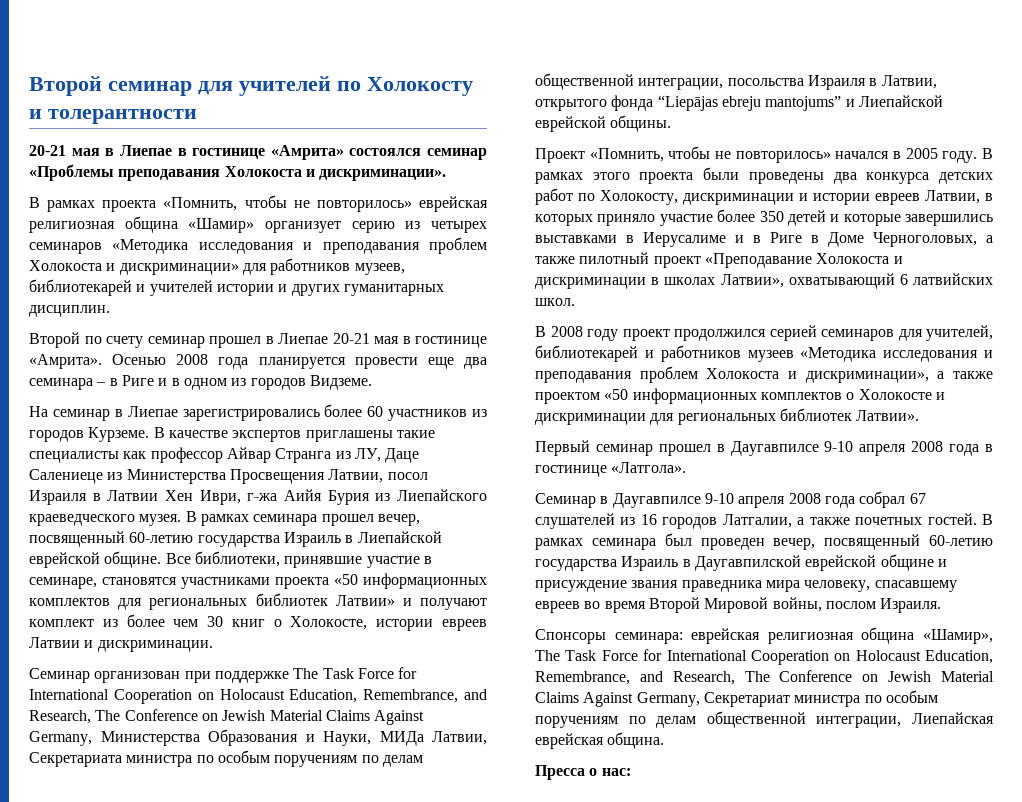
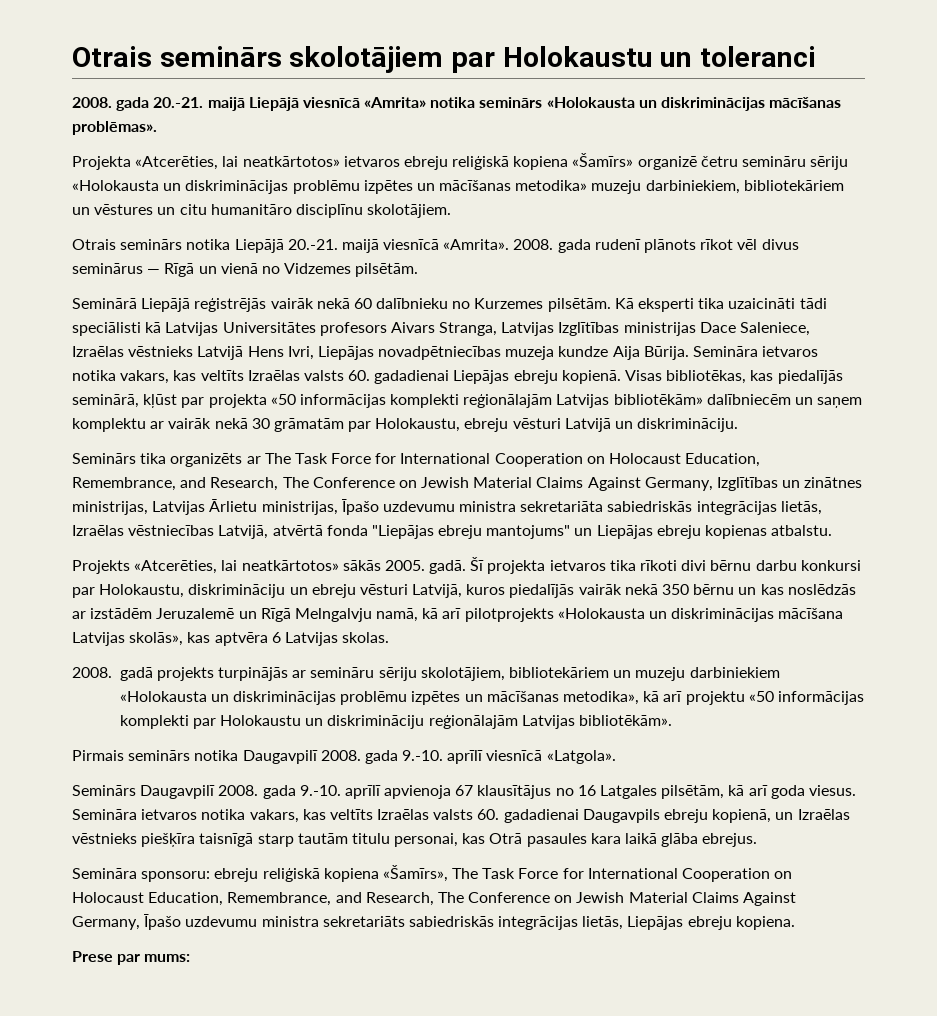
[29,76,473,96] [29,109,197,124] [29,145,487,160] [29,164,447,181] [29,195,489,212] [29,216,488,233] [29,237,488,254] [29,258,405,275] [29,279,444,296] [29,305,110,317] [29,332,487,348] [29,354,488,369] [29,375,372,390] [29,404,487,421] [29,427,435,442] [29,447,420,463] [29,469,428,484] [29,489,488,505] [29,511,420,526] [29,531,442,547] [29,551,432,568] [29,573,487,589] [29,593,488,610] [29,614,487,631] [29,637,213,652] [29,668,289,683] Второй семинар для учителей по Холокосту и толерантности // 20-21 мая в Лиепае в гостинице «Амрита» состоялся семинар «Проблемы преподавания Холокоста и дискриминации». // В рамках проекта «Помнить, чтобы не повторилось» еврейская религиозная община «Шамир» организует серию из четырех семинаров «Методика исследования и преподавания проблем Холокоста и дискриминации» для работников музеев, библиотекарей и учителей истории и других гуманитарных дисциплин. // Второй по счету семинар прошел в Лиепае 20-21 мая в гостинице «Амрита». Осенью 2008 года планируется провести еще два семинара – в Риге и в одном из городов Видземе. // На семинар в Лиепае зарегистрировались более 60 участников из городов Курземе. В качестве экспертов приглашены такие специалисты как профессор Айвар Странга из ЛУ, Даце Салениеце из Министерства Просвещения Латвии, посол Израиля в Латвии Хен Иври, г-жа Аийя Бурия из Лиепайского краеведческого музея. В рамках семинара прошел вечер, посвященный 60-летию государства Израиль в Лиепайской еврейской общине. Все библиотеки, принявшие участие в семинаре, становятся участниками проекта «50 информационных комплектов для региональных библиотек Латвии» и получают комплект из более чем 30 книг о Холокосте, истории евреев Латвии и дискриминации. // Семинар организован при поддержке -> [72,46,817,73] [72,97,842,111] [72,121,157,135] [72,153,849,170] [72,180,844,194] [72,204,452,218] [72,239,799,253] [72,263,419,277] [72,298,827,312] [72,322,811,336] [72,346,819,360] [72,370,843,384] [72,394,863,408] [72,418,739,432] [72,453,261,467] Otrais seminārs skolotājiem par Holokaustu un toleranci // 2008. gada 20.-21. maijā Liepājā viesnīcā «Amrita» notika seminārs «Holokausta un diskriminācijas mācīšanas problēmas». // Projekta «Atcerēties, lai neatkārtotos» ietvaros ebreju reliģiskā kopiena «Šamīrs» organizē četru semināru sēriju «Holokausta un diskriminācijas problēmu izpētes un mācīšanas metodika» muzeju darbiniekiem, bibliotekāriem un vēstures un citu humanitāro disciplīnu skolotājiem. // Otrais seminārs notika Liepājā 20.-21. maijā viesnīcā «Amrita». 2008. gada rudenī plānots rīkot vēl divus seminārus — Rīgā un vienā no Vidzemes pilsētām. // Seminārā Liepājā reģistrējās vairāk nekā 60 dalībnieku no Kurzemes pilsētām. Kā eksperti tika uzaicināti tādi speciālisti kā Latvijas Universitātes profesors Aivars Stranga, Latvijas Izglītības ministrijas Dace Saleniece, Izraēlas vēstnieks Latvijā Hens Ivri, Liepājas novadpētniecības muzeja kundze Aija Būrija. Semināra ietvaros notika vakars, kas veltīts Izraēlas valsts 60. gadadienai Liepājas ebreju kopienā. Visas bibliotēkas, kas piedalījās seminārā, kļūst par projekta «50 informācijas komplekti reģionālajām Latvijas bibliotēkām» dalībniecēm un saņem komplektu ar vairāk nekā 30 grāmatām par Holokaustu, ebreju vēsturi Latvijā un diskrimināciju. // Seminārs tika organizēts ar
[100,729,487,746] [29,750,423,767] [535,73,937,90] [535,95,943,111] [535,115,672,132] [535,146,993,163] [535,167,993,184] [535,188,993,205] [535,209,993,226] [535,232,993,247] [535,252,903,268] [535,273,994,289] [535,298,575,306] [535,325,993,341] [535,345,993,362] [535,366,994,383] [535,388,945,404] [535,408,920,425] [535,440,994,456] [535,462,687,477] [535,491,926,508] [535,513,993,529] [535,533,993,550] [535,554,947,571] [535,580,957,592] [535,597,942,613] [535,627,993,644] Министерства Образования и Науки, МИДа Латвии, Секретариата министра по особым поручениям по делам общественной интеграции, посольства Израиля в Латвии, открытого фонда “Liepājas ebreju mantojums” и Лиепайской еврейской общины. // Проект «Помнить, чтобы не повторилось» начался в 2005 году. В рамках этого проекта были проведены два конкурса детских работ по Холокосту, дискриминации и истории евреев Латвии, в которых приняло участие более 350 детей и которые завершились выставками в Иерусалиме и в Риге в Доме Черноголовых, а также пилотный проект «Преподавание Холокоста и дискриминации в школах Латвии», охватывающий 6 латвийских школ. // В 2008 году проект продолжился серией семинаров для учителей, библиотекарей и работников музеев «Методика исследования и преподавания проблем Холокоста и дискриминации», а также проектом «50 информационных комплектов о Холокосте и дискриминации для региональных библиотек Латвии». // Первый семинар прошел в Даугавпилсе 9-10 апреля 2008 года в гостинице «Латгола». // Семинар в Даугавпилсе 9-10 апреля 2008 года собрал 67 слушателей из 16 городов Латгалии, а также почетных гостей. В рамках семинара был проведен вечер, посвященный 60-летию государства Израиль в Даугавпилской еврейской общине и присуждение звания праведника мира человеку, спасавшему евреев во время Второй Мировой войны, послом Израиля. // Спонсоры семинара: еврейская религиозная община «Шамир», -> [717,477,863,491] [72,499,822,515] [72,525,833,539] [72,557,861,574] [72,584,856,598] [72,608,844,622] [72,632,390,646] [72,667,780,681] [119,691,864,705] [119,715,673,729] [72,750,616,764] [72,785,856,799] [72,809,850,823] [72,833,758,847] [72,865,448,882] Izglītības un zinātnes ministrijas, Latvijas Ārlietu ministrijas, Īpašo uzdevumu ministra sekretariāta sabiedriskās integrācijas lietās, Izraēlas vēstniecības Latvijā, atvērtā fonda "Liepājas ebreju mantojums" un Liepājas ebreju kopienas atbalstu. // Projekts «Atcerēties, lai neatkārtotos» sākās 2005. gadā. Šī projekta ietvaros tika rīkoti divi bērnu darbu konkursi par Holokaustu, diskrimināciju un ebreju vēsturi Latvijā, kuros piedalījās vairāk nekā 350 bērnu un kas noslēdzās ar izstādēm Jeruzalemē un Rīgā Melngalvju namā, kā arī pilotprojekts «Holokausta un diskriminācijas mācīšana Latvijas skolās», kas aptvēra 6 Latvijas skolas. // 2008. gadā projekts turpinājās ar semināru sēriju skolotājiem, bibliotekāriem un muzeju darbiniekiem «Holokausta un diskriminācijas problēmu izpētes un mācīšanas metodika», kā arī projektu «50 informācijas komplekti par Holokaustu un diskrimināciju reģionālajām Latvijas bibliotēkām». // Pirmais seminārs notika Daugavpilī 2008. gada 9.-10. aprīlī viesnīcā «Latgola». // Seminārs Daugavpilī 2008. gada 9.-10. aprīlī apvienoja 67 klausītājus no 16 Latgales pilsētām, kā arī goda viesus. Semināra ietvaros notika vakars, kas veltīts Izraēlas valsts 60. gadadienai Daugavpils ebreju kopienā, un Izraēlas vēstnieks piešķīra taisnīgā starp tautām titulu personai, kas Otrā pasaules kara laikā glāba ebrejus. // Semināra sponsoru: ebreju reliģiskā kopiena «Šamīrs»,
[703,690,938,707] [535,711,994,728] [535,732,665,749] [535,765,631,780] Секретариат министра по особым поручениям по делам общественной интеграции, Лиепайская еврейская община. // Пресса о нас: -> [144,914,795,930] [72,951,191,965] Īpašo uzdevumu ministra sekretariāts sabiedriskās integrācijas lietās, Liepājas ebreju kopiena. // Prese par mums:

